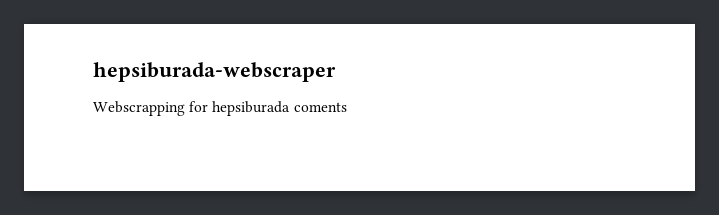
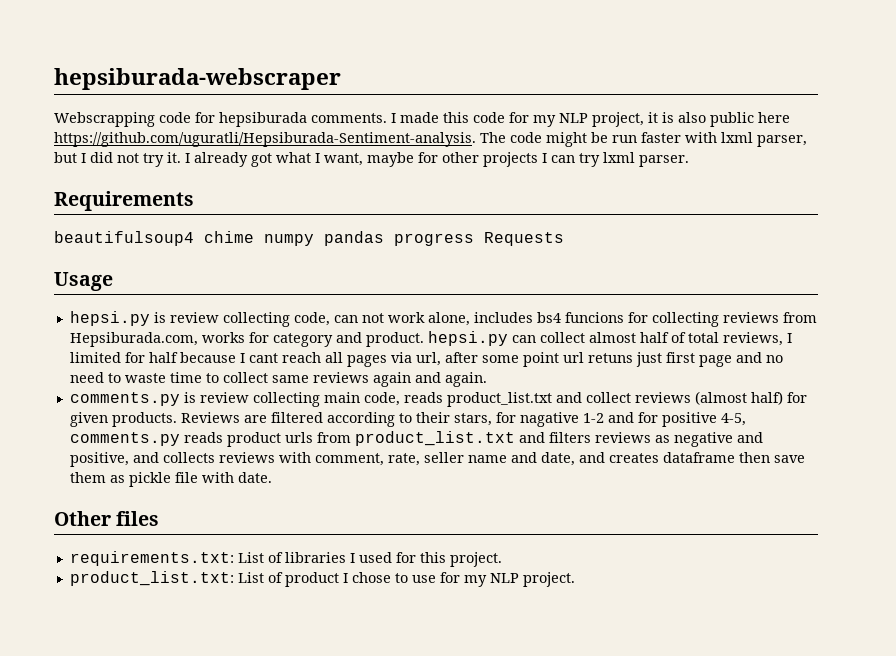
(185, 108) none -> [159,112,191,123] code
[293,102,347,112] coments -> [311,112,790,127] [54,132,807,147] [54,152,689,167] [54,191,194,211] [54,231,564,246] [54,272,113,291] [69,311,817,327] [69,331,792,347] [69,352,783,367] [69,372,487,387] [69,391,807,407] [69,412,746,427] [69,431,763,447] [69,452,805,467] [69,472,272,487] [54,511,160,526] [69,551,502,567] [69,571,575,587] comments. I made this code for my NLP project, it is also public here https://github.com/uguratli/Hepsiburada-Sentiment-analysis. The code might be run faster with lxml parser, but I did not try it. I already got what I want, maybe for other projects I can try lxml parser. // Requirements // beautifulsoup4 chime numpy pandas progress Requests // Usage // hepsi.py is review collecting code, can not work alone, includes bs4 funcions for collecting reviews from Hepsiburada.com, works for category and product. hepsi.py can collect almost half of total reviews, I limited for half because I cant reach all pages via url, after some point url retuns just first page and no need to waste time to collect same reviews again and again. // comments.py is review collecting main code, reads product_list.txt and collect reviews (almost half) for given products. Reviews are filtered according to their stars, for nagative 1-2 and for positive 4-5, comments.py reads product urls from product_list.txt and filters reviews as negative and positive, and collects reviews with comment, rate, seller name and date, and creates dataframe then save them as pickle file with date. // Other files // requirements.txt: List of libraries I used for this project. // product_list.txt: List of product I chose to use for my NLP project.

